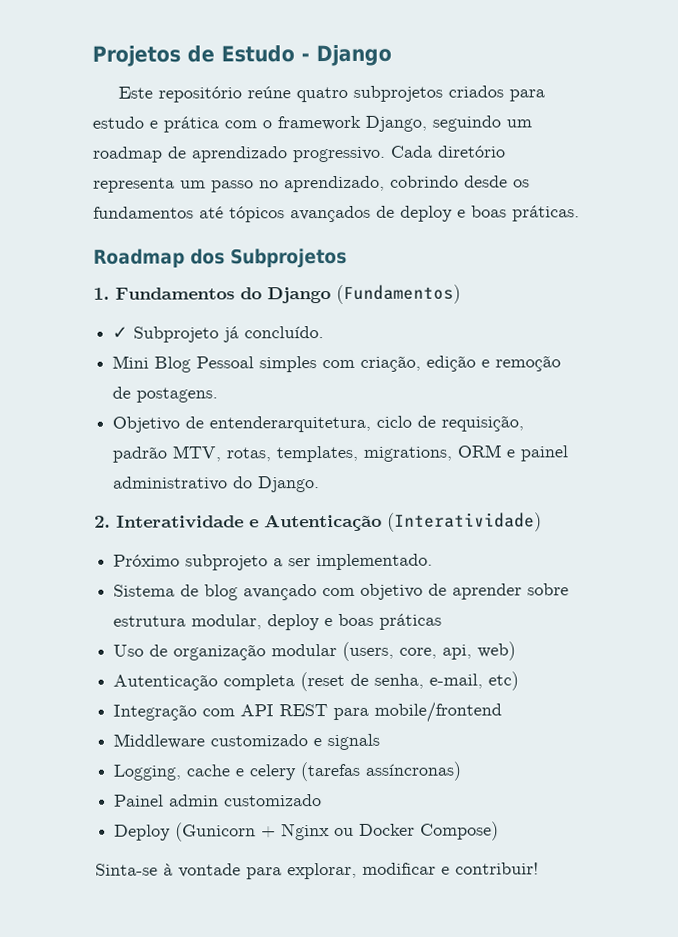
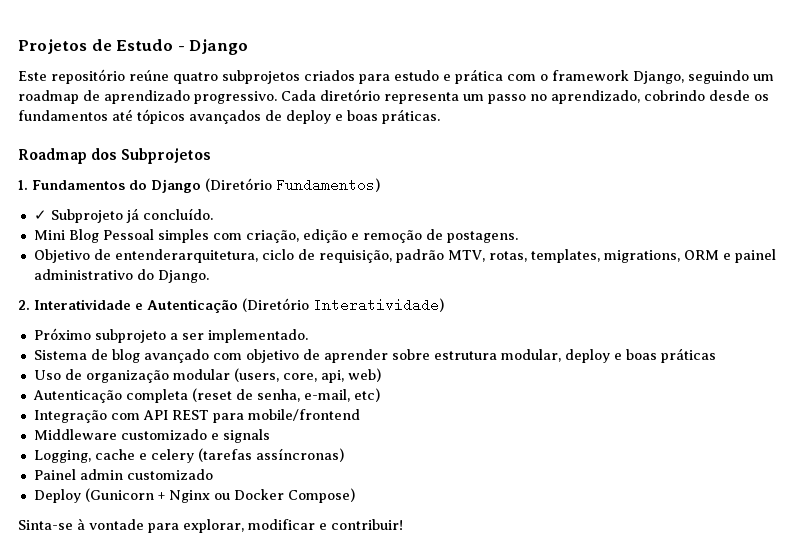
[336,284,461,305] (Fundamentos) -> [205,178,380,192] (Diretório Fundamentos)
[387,512,542,532] (Interatividade) -> [242,298,444,312] (Diretório Interatividade)

